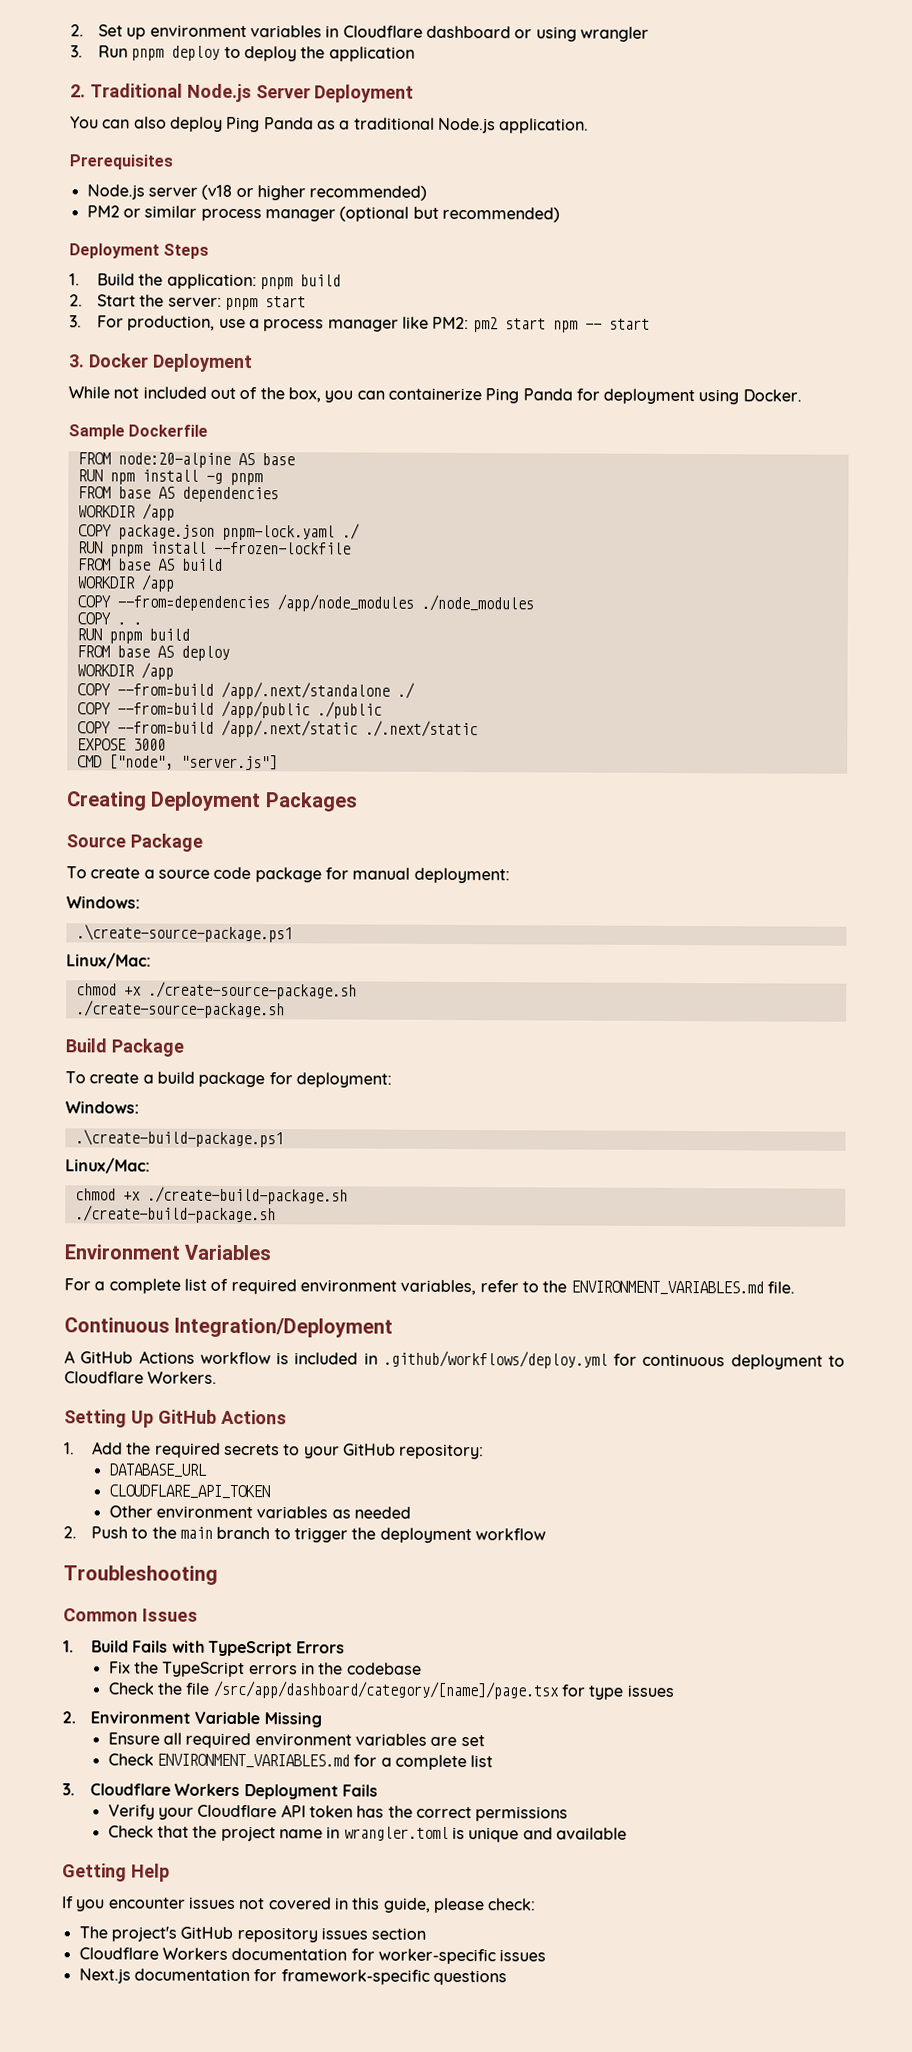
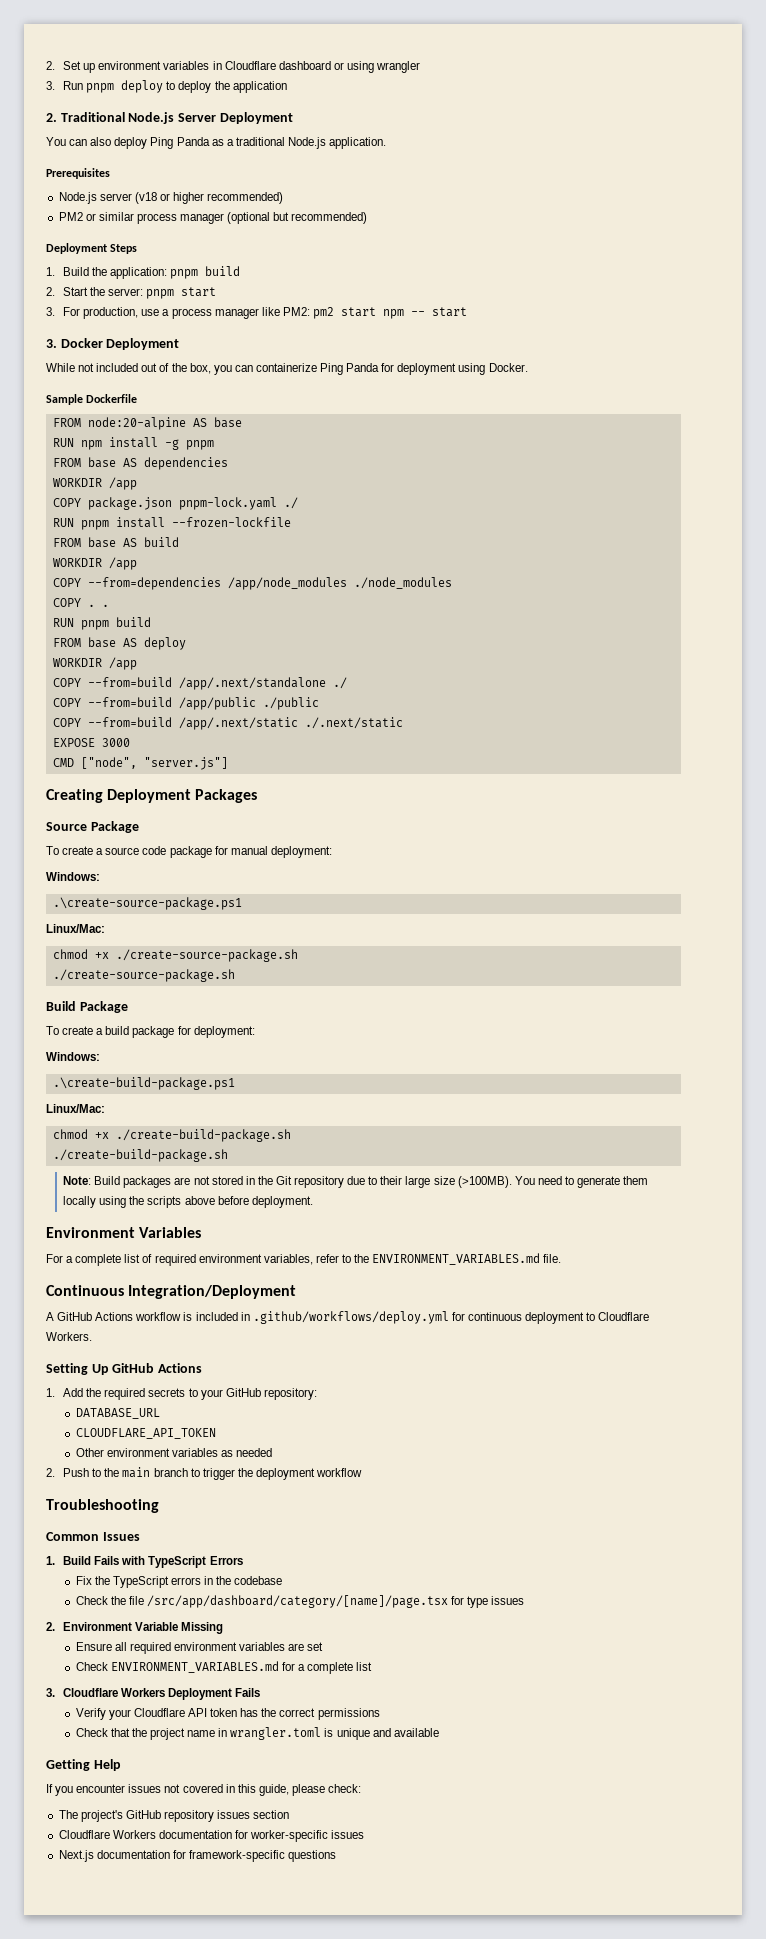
(276, 1214) none -> [63,1176,649,1188] [63,1196,313,1208] // Note: Build packages are not stored in the Git repository due to their large size (>100MB). You need to generate them locally using the scripts above before deployment.

